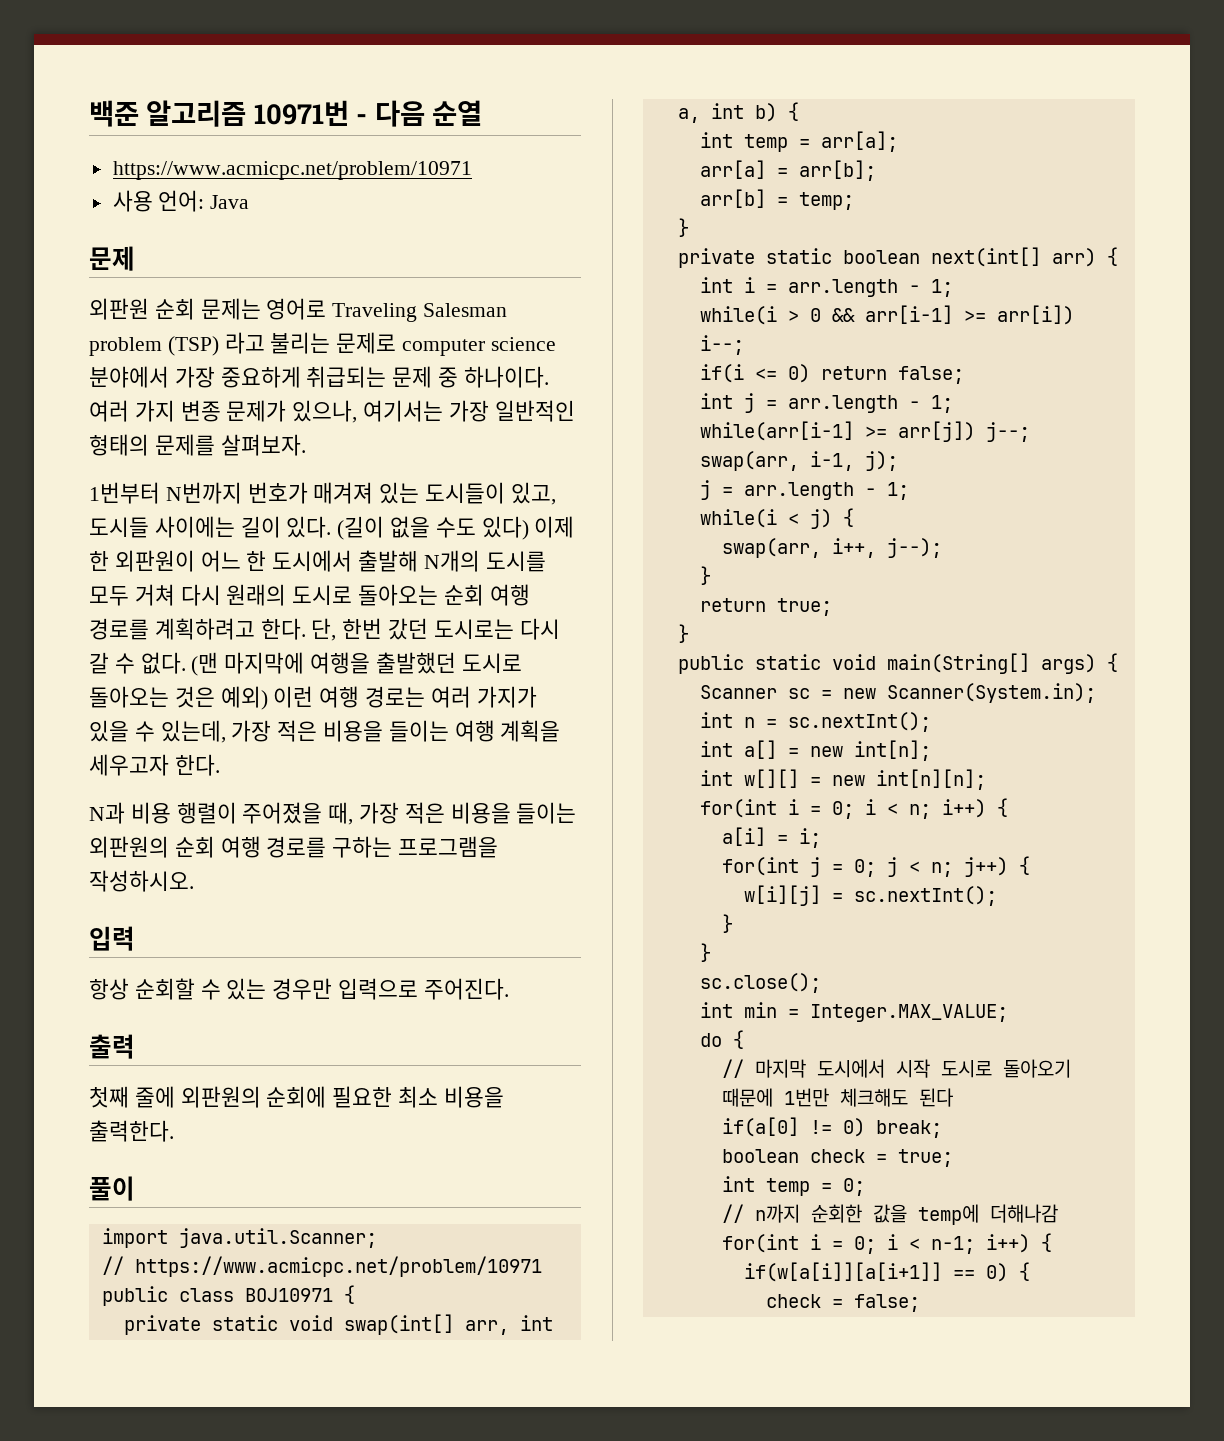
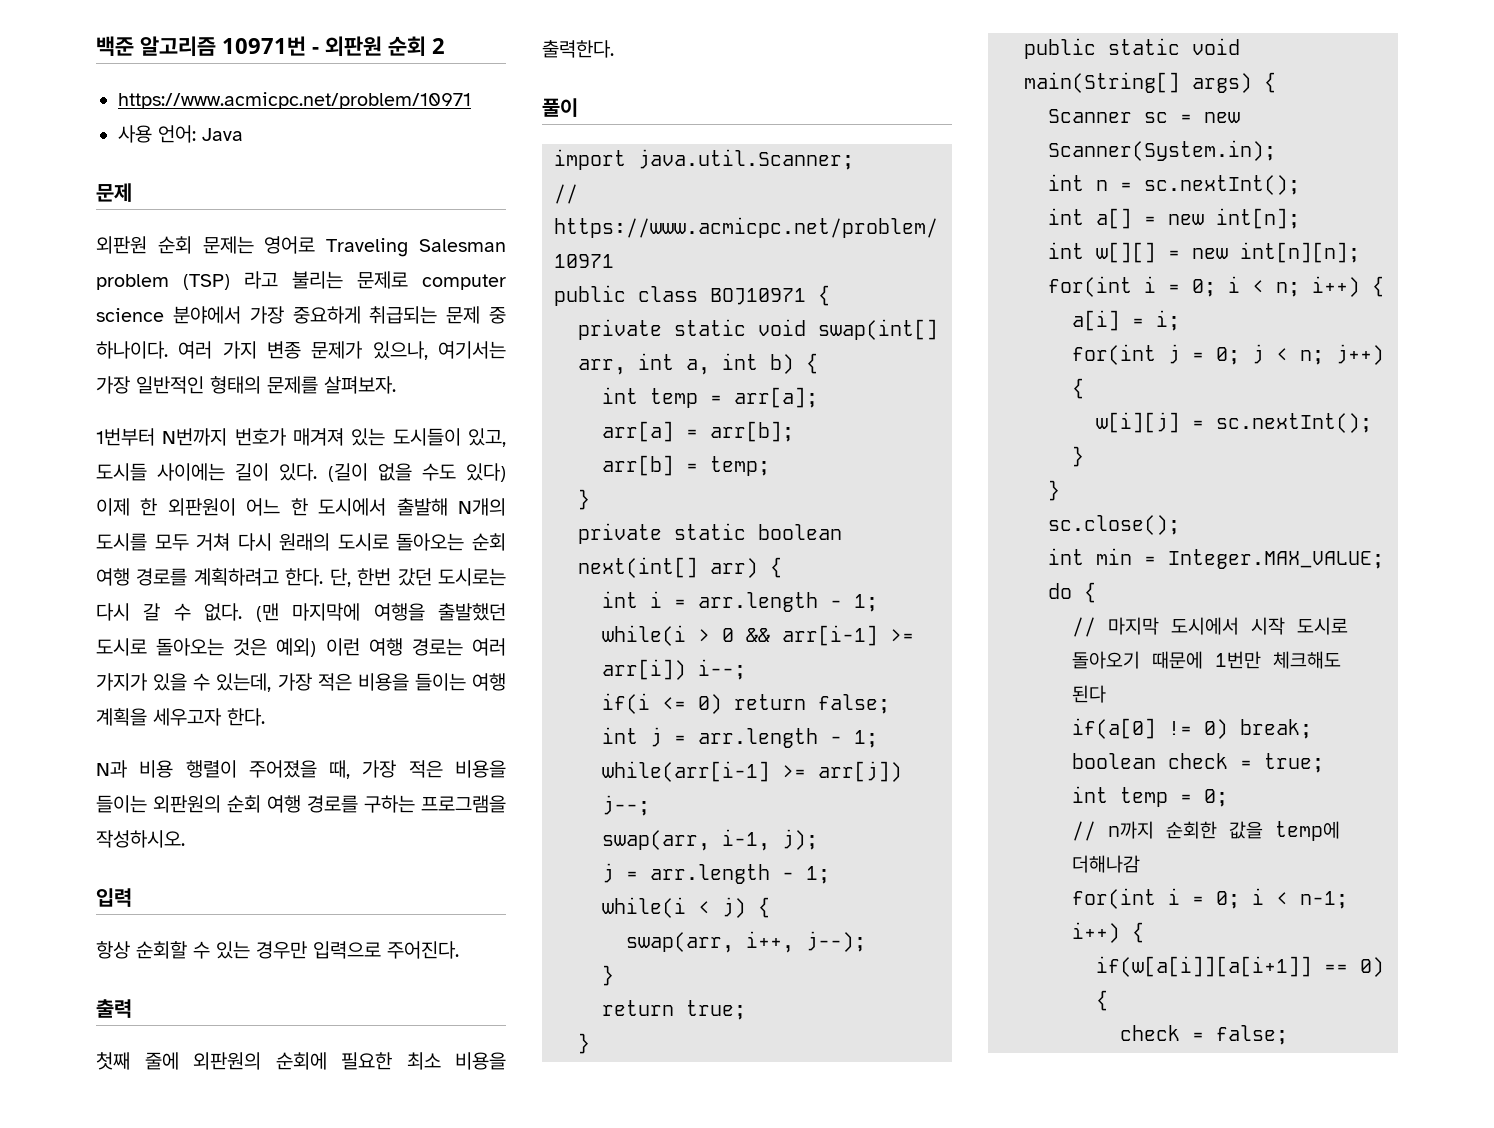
[374,100,483,127] 다음 순열 -> [325,36,445,57] 외판원 순회 2

